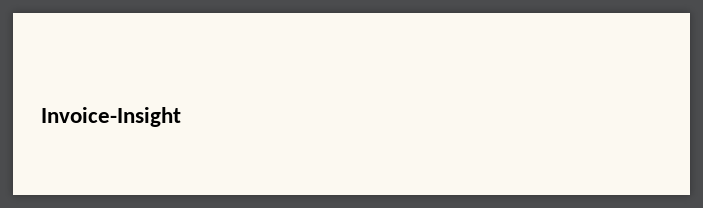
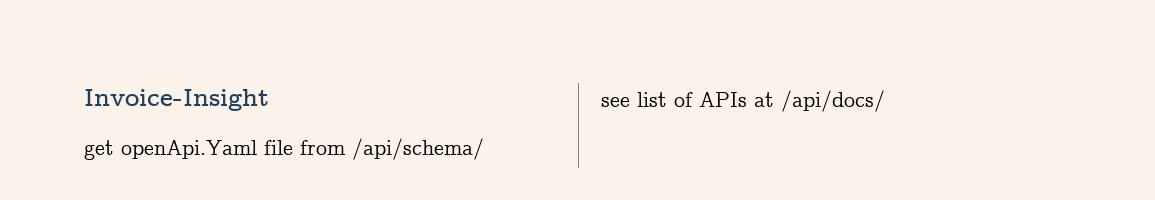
(181, 117) none -> [84,138,484,160] [601,90,885,112] // get openApi.Yaml file from /api/schema/ // see list of APIs at /api/docs/

